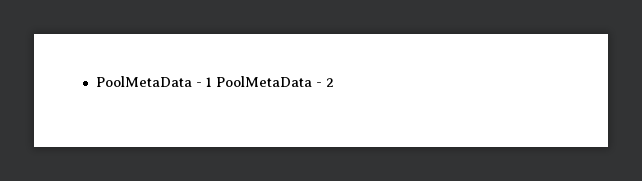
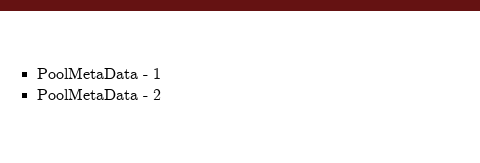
(212, 82) none -> (161, 73) //

